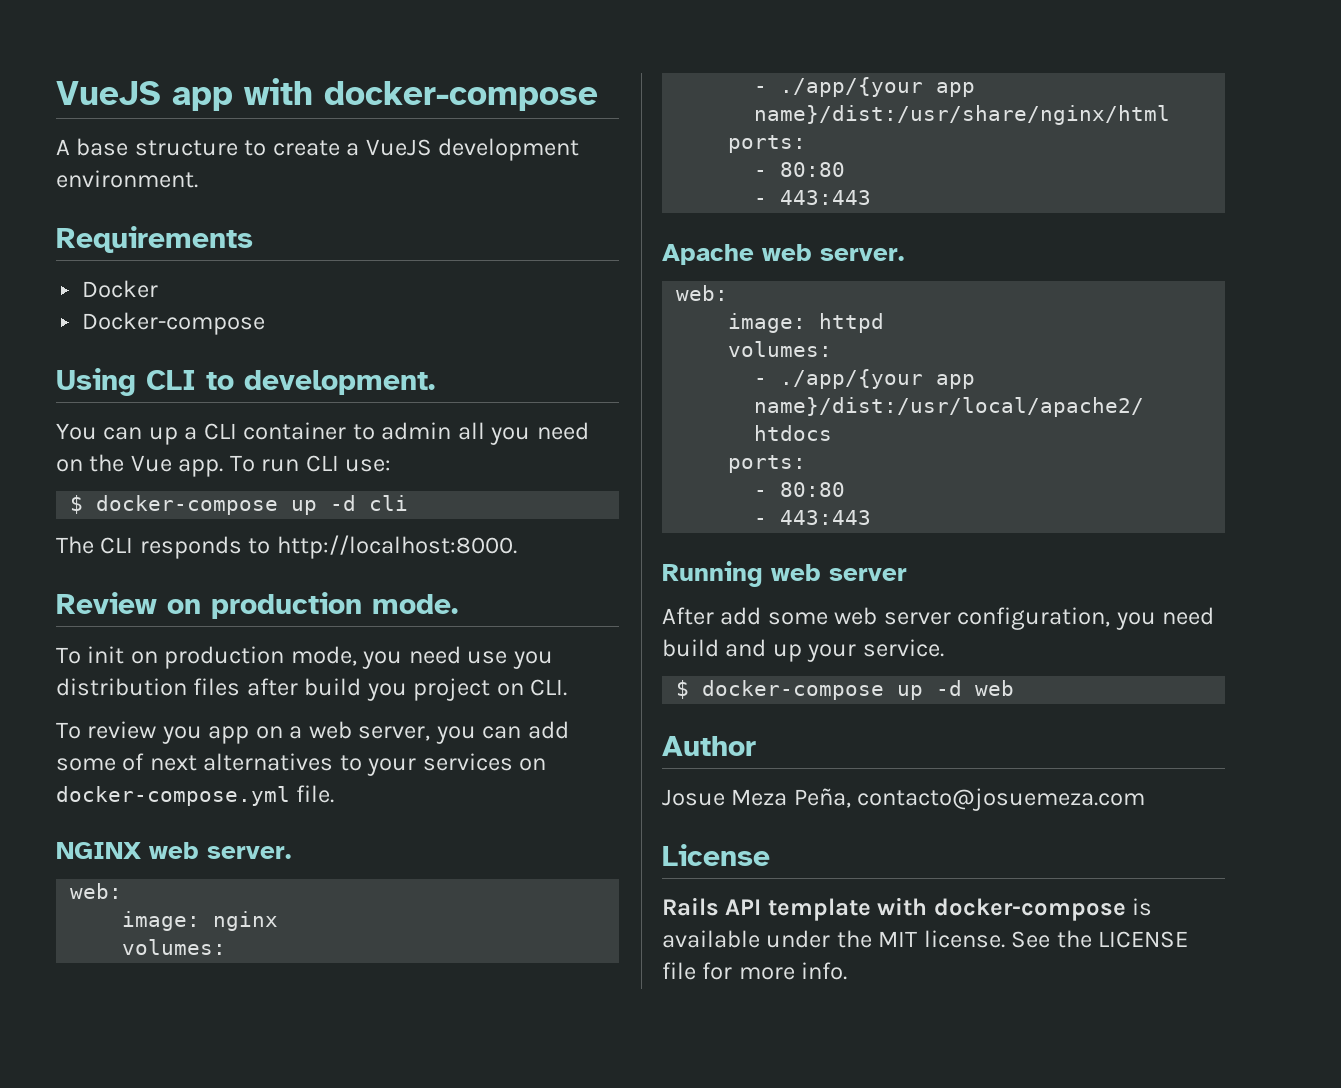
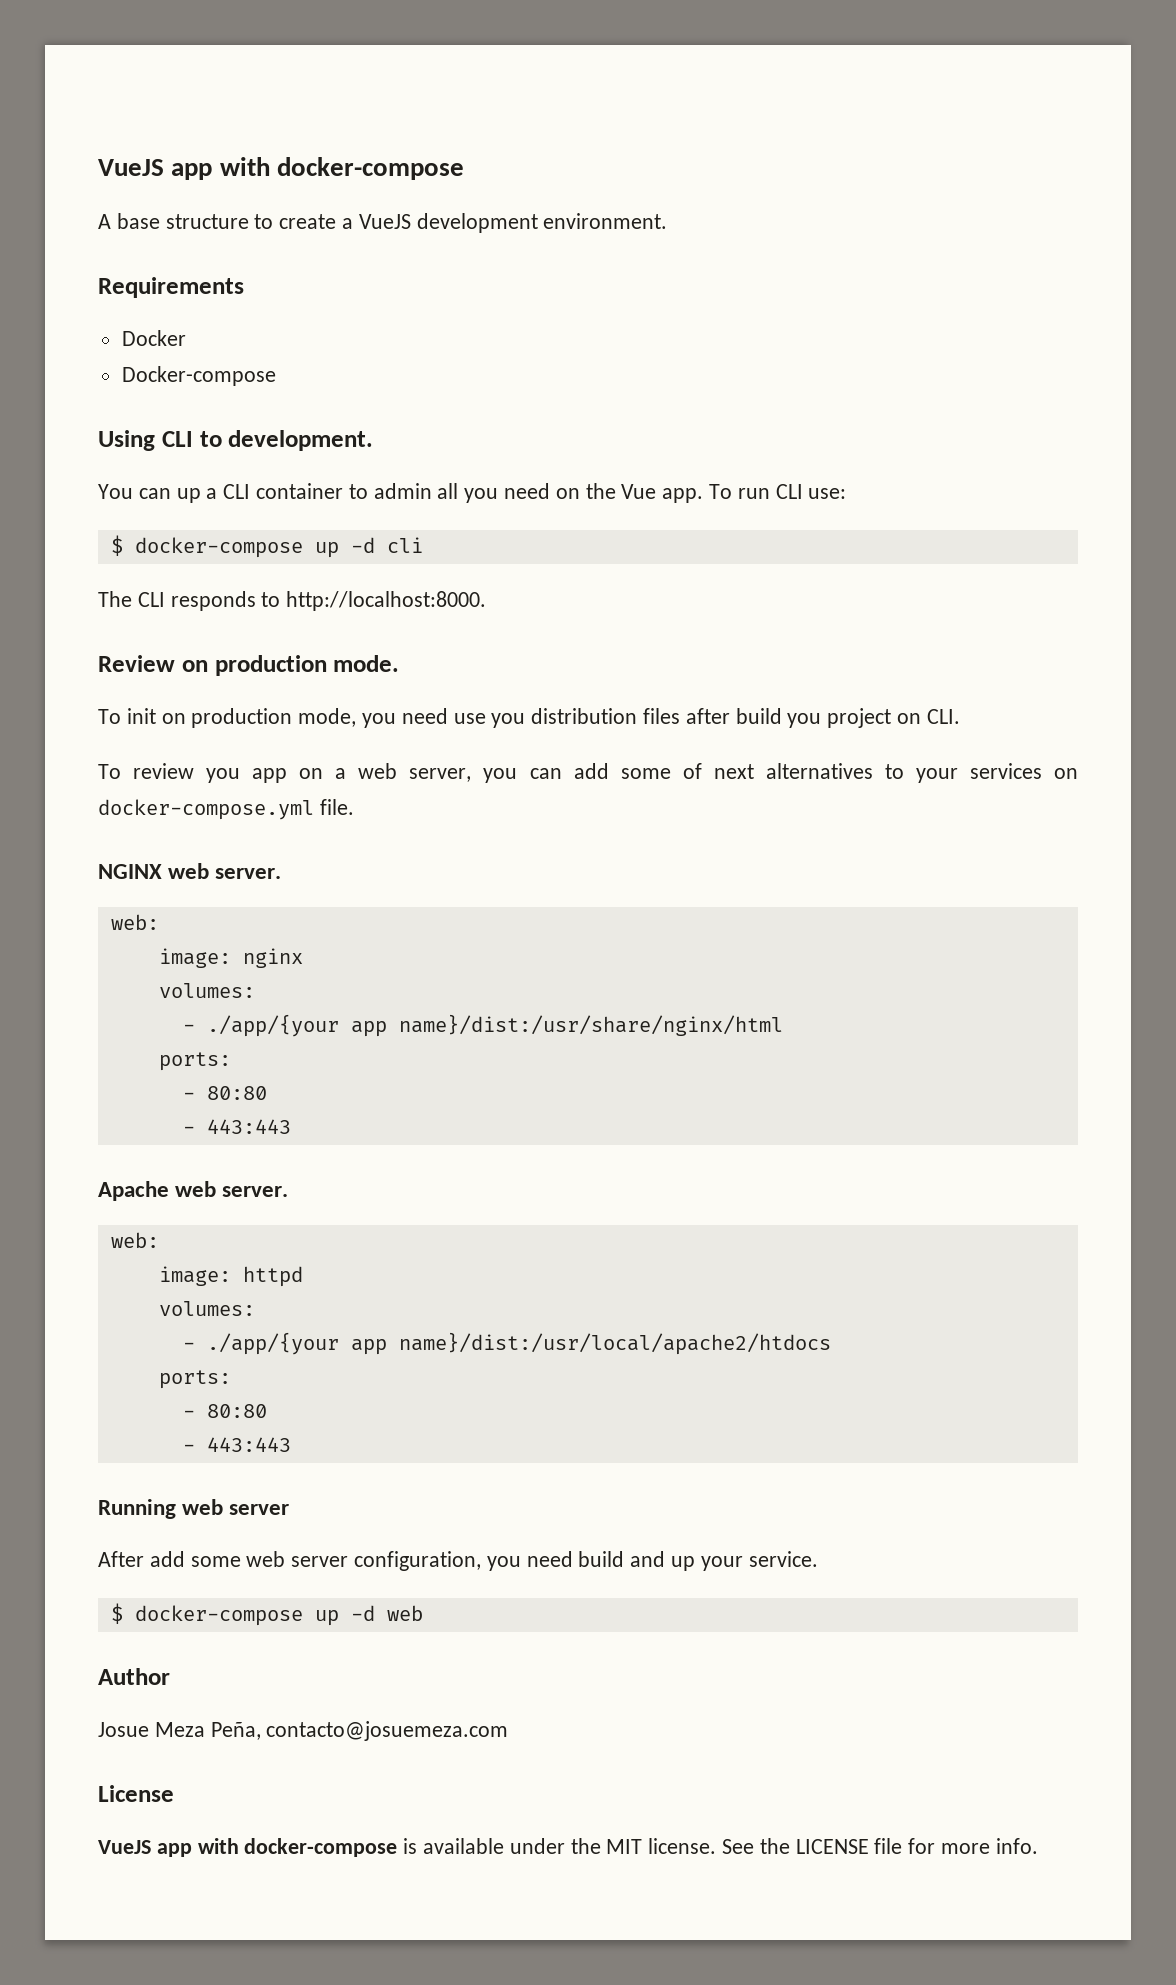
[662,897,871,921] Rails API template -> [98,1840,192,1857] VueJS app

